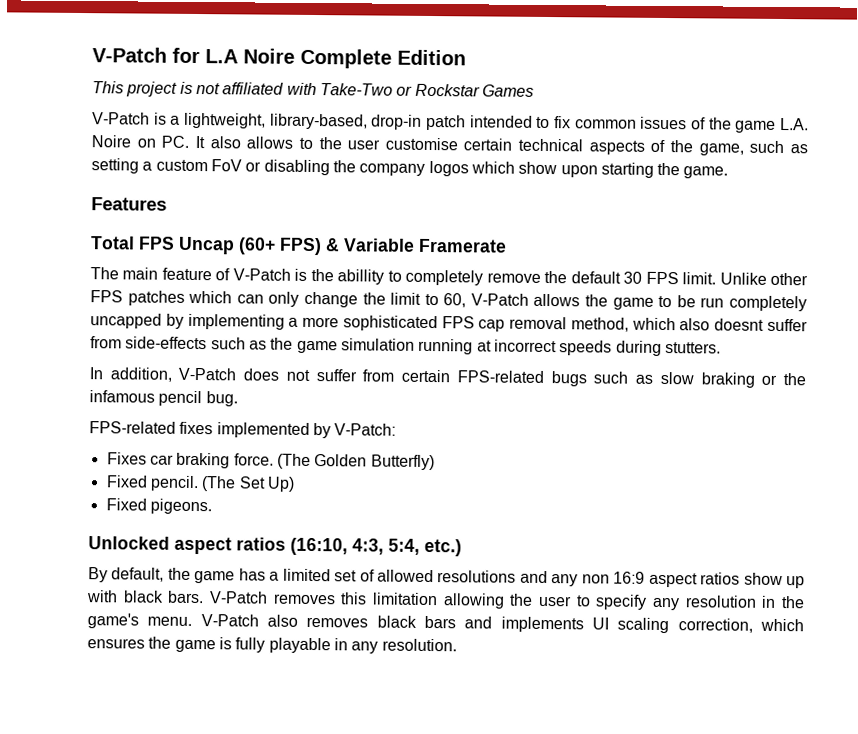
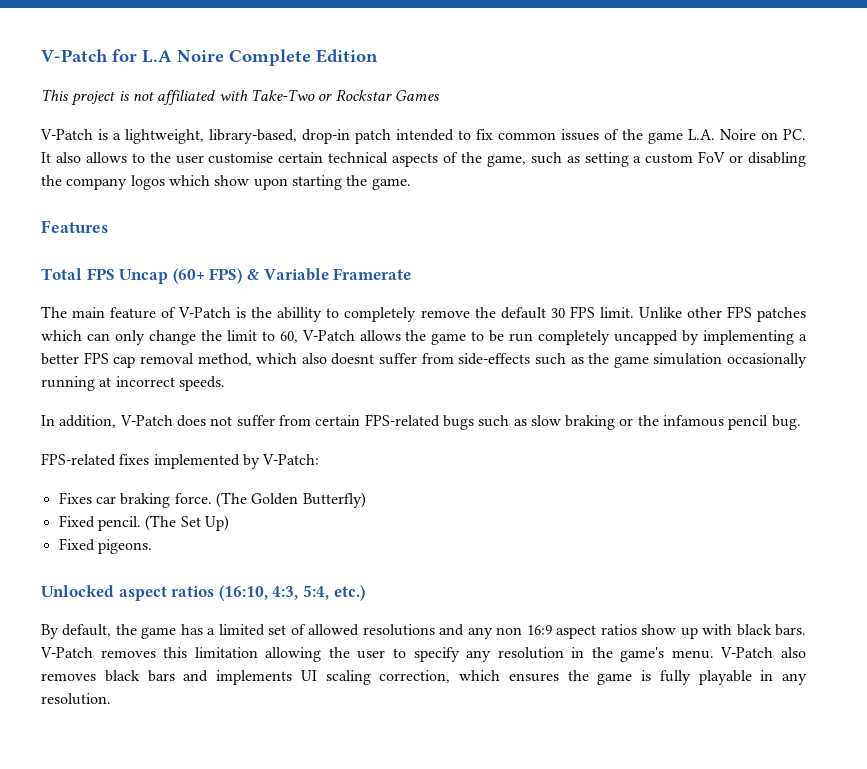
[302,315,438,332] more sophisticated -> [41,353,79,365] better
(415, 344) none -> [727,353,807,368] occasionally
[559,340,721,356] speeds during stutters. -> [178,376,225,391] speeds.

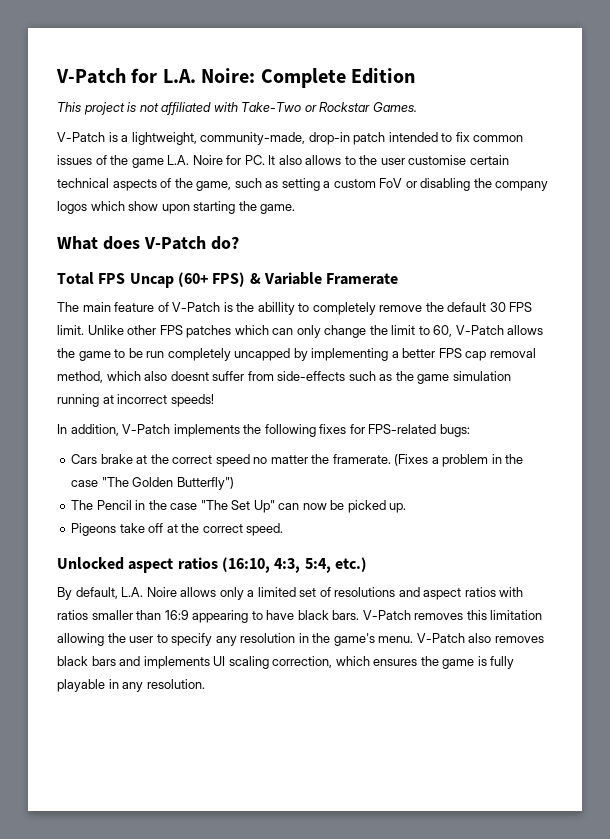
[142,50,224,63] L.A Noire -> [162,68,256,83] L.A. Noire:
[394,90,440,101] Games -> [372,102,417,112] Games.
[209,129,297,144] library-based, -> [200,132,306,145] community-made,
[761,132,778,140] on -> [226,155,242,165] for
[41,220,108,233] Features -> [57,236,239,250] What does V-Patch do?
[727,353,807,368] occasionally -> (511, 376) none
[178,376,225,391] speeds. -> [170,394,214,407] speeds!
[176,414,801,430] [41,453,320,469] [58,492,366,508] [58,515,229,531] [58,538,152,554] does not suffer from certain FPS-related bugs such as slow braking or the infamous pencil bug. // FPS-related fixes implemented by V-Patch: // Fixes car braking force. (The Golden Butterfly) // Fixed pencil. (The Set Up) // Fixed pigeons. -> [173,424,470,437] [71,454,524,467] [71,477,234,490] [71,500,407,513] [71,523,284,536] implements the following fixes for FPS-related bugs: // Cars brake at the correct speed no matter the framerate. (Fixes a problem in the case "The Golden Butterfly") // The Pencil in the case "The Set Up" can now be picked up. // Pigeons take off at the correct speed.
[115,624,203,639] the game has -> [121,587,244,600] L.A. Noire allows only
[308,624,360,636] allowed -> (331, 592) none
[467,624,733,639] any non 16:9 aspect ratios show up with -> [423,587,524,600] [57,610,295,623] aspect ratios with ratios smaller than 16:9 appearing to have

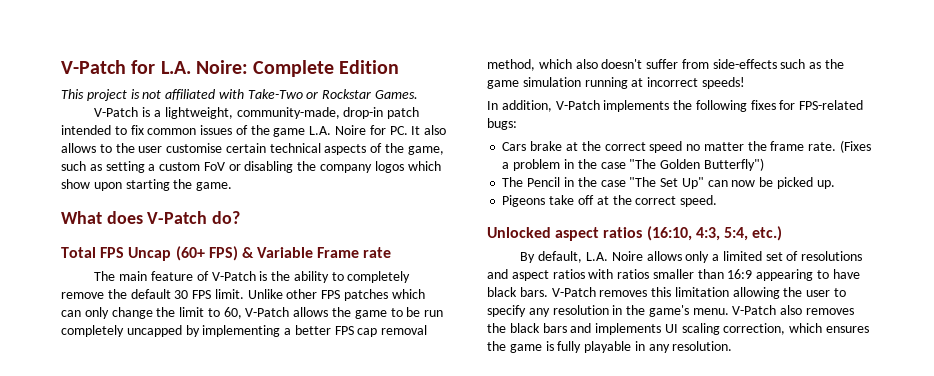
[326,273,399,285] Framerate -> [317,247,392,258] Frame rate
[257,302,295,315] abillity -> [293,271,329,283] ability
[170,371,209,381] doesnt -> [601,59,643,69] doesn't
[332,454,391,464] framerate. -> [770,141,837,151] frame rate.
(544, 639) none -> [487,323,506,333] the

